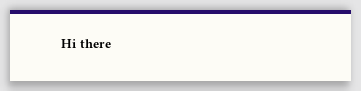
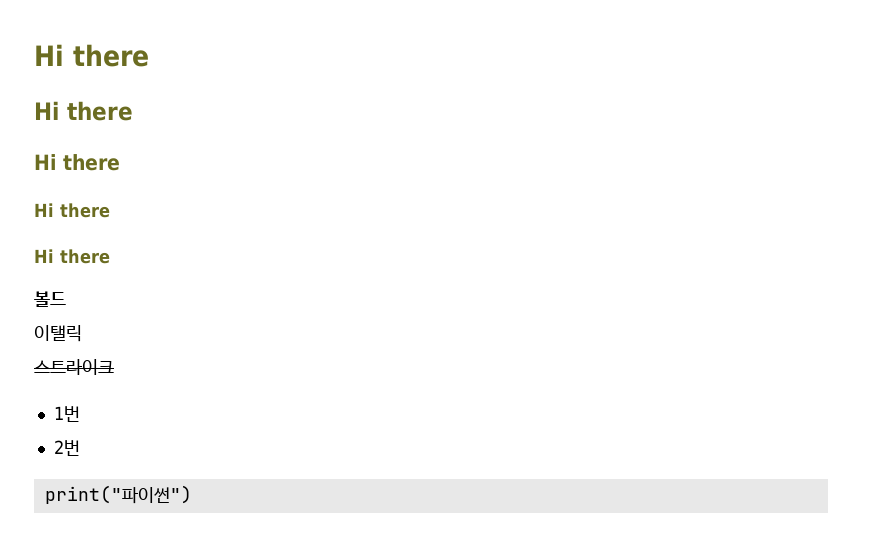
[61,39,111,48] Hi there -> [34,44,149,67] [34,101,133,121] [34,154,120,171] [34,203,110,218] [34,249,110,264] [34,291,66,307] [34,325,82,342] [34,359,114,375] [53,406,80,422] [53,440,80,456] [44,485,192,504] Hi there // Hi there // Hi there // Hi there // Hi there // 볼드 // 이탤릭 // 스트라이크 // 1번 // 2번 // print("파이썬")

